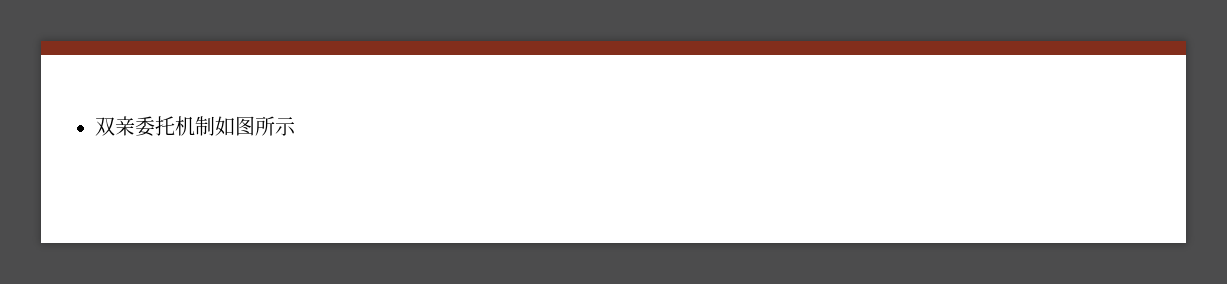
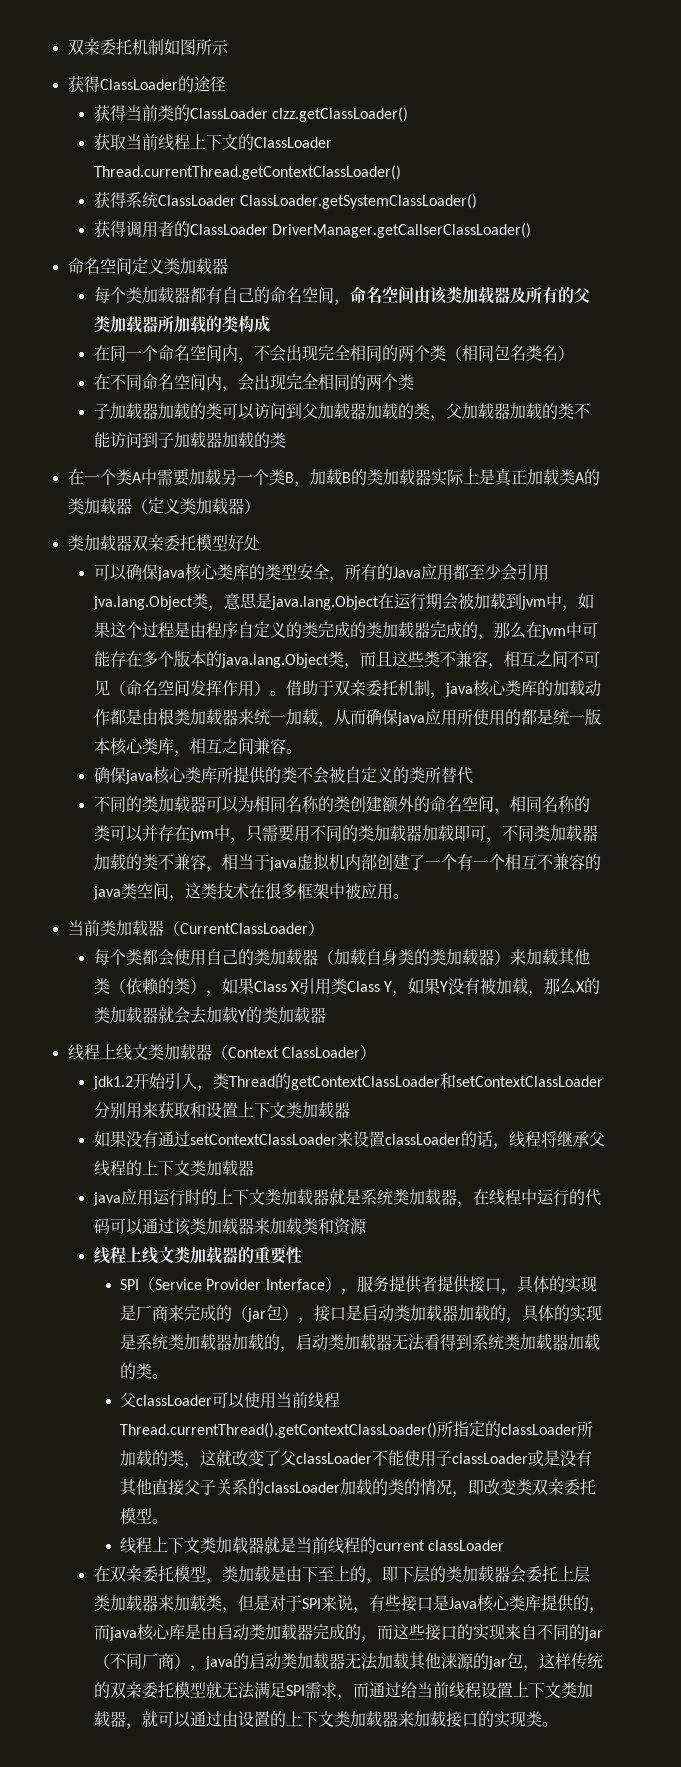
(296, 126) none -> [67,75,226,92] [93,104,409,122] [93,133,332,150] [93,165,401,180] [93,191,478,209] [93,220,532,238] [67,258,228,274] [93,286,591,305] [93,315,270,333] [93,345,574,363] [93,374,414,392] [93,403,590,421] [93,432,286,448] [67,468,600,487] [67,498,260,514] [67,534,260,552] [93,564,549,582] [92,593,594,611] [93,622,598,640] [93,651,600,669] [93,679,601,698] [93,708,601,727] [93,738,302,756] [93,766,473,784] [93,796,590,814] [93,825,598,843] [93,853,601,872] [92,883,409,901] [67,920,324,936] [93,949,590,966] [93,978,601,996] [93,1007,326,1024] [67,1044,376,1060] [92,1073,603,1091] [93,1101,350,1119] [93,1131,605,1149] [93,1160,254,1176] [92,1189,601,1207] [93,1218,367,1235] [93,1246,302,1264] [120,1275,597,1294] [120,1305,603,1323] [120,1334,601,1352] [120,1363,169,1379] [120,1392,341,1409] [120,1421,594,1438] [120,1450,593,1468] [120,1479,597,1497] [120,1507,169,1524] [120,1537,505,1553] [93,1565,590,1584] [93,1594,605,1613] [93,1624,603,1642] [93,1653,603,1671] [93,1681,593,1700] [93,1711,558,1729] // 获得ClassLoader的途径 // 获得当前类的ClassLoader clzz.getClassLoader() // 获取当前线程上下文的ClassLoader Thread.currentThread.getContextClassLoader() // 获得系统ClassLoader ClassLoader.getSystemClassLoader() // 获得调用者的ClassLoader DriverManager.getCallserClassLoader() // 命名空间定义类加载器 // 每个类加载器都有自己的命名空间，命名空间由该类加载器及所有的父类加载器所加载的类构成 // 在同一个命名空间内，不会出现完全相同的两个类（相同包名类名） // 在不同命名空间内，会出现完全相同的两个类 // 子加载器加载的类可以访问到父加载器加载的类，父加载器加载的类不能访问到子加载器加载的类 // 在一个类A中需要加载另一个类B，加载B的类加载器实际上是真正加载类A的类加载器（定义类加载器） // 类加载器双亲委托模型好处 // 可以确保java核心类库的类型安全，所有的Java应用都至少会引用jva.lang.Object类，意思是java.lang.Object在运行期会被加载到jvm中，如果这个过程是由程序自定义的类完成的类加载器完成的，那么在jvm中可能存在多个版本的java.lang.Object类，而且这些类不兼容，相互之间不可见（命名空间发挥作用）。借助于双亲委托机制，java核心类库的加载动作都是由根类加载器来统一加载，从而确保java应用所使用的都是统一版本核心类库，相互之间兼容。 // 确保java核心类库所提供的类不会被自定义的类所替代 // 不同的类加载器可以为相同名称的类创建额外的命名空间，相同名称的类可以并存在jvm中，只需要用不同的类加载器加载即可，不同类加载器加载的类不兼容，相当于java虚拟机内部创建了一个有一个相互不兼容的java类空间，这类技术在很多框架中被应用。 // 当前类加载器（CurrentClassLoader） // 每个类都会使用自己的类加载器（加载自身类的类加载器）来加载其他类（依赖的类），如果Class X引用类Class Y，如果Y没有被加载，那么X的类加载器就会去加载Y的类加载器 // 线程上线文类加载器（Context ClassLoader） // jdk1.2开始引入，类Thread的getContextClassLoader和setContextClassLoader分别用来获取和设置上下文类加载器 // 如果没有通过setContextClassLoader来设置classLoader的话，线程将继承父线程的上下文类加载器 // java应用运行时的上下文类加载器就是系统类加载器，在线程中运行的代码可以通过该类加载器来加载类和资源 // 线程上线文类加载器的重要性 // SPI（Service Provider Interface），服务提供者提供接口，具体的实现是厂商来完成的（jar包），接口是启动类加载器加载的，具体的实现是系统类加载器加载的，启动类加载器无法看得到系统类加载器加载的类。 // 父classLoader可以使用当前线程Thread.currentThread().getContextClassLoader()所指定的classLoader所加载的类，这就改变了父classLoader不能使用子classLoader或是没有其他直接父子关系的classLoader加载的类的情况，即改变类双亲委托模型。 // 线程上下文类加载器就是当前线程的current classLoader // 在双亲委托模型，类加载是由下至上的，即下层的类加载器会委托上层类加载器来加载类，但是对于SPI来说，有些接口是Java核心类库提供的，而java核心库是由启动类加载器完成的，而这些接口的实现来自不同的jar（不同厂商），java的启动类加载器无法加载其他涞源的jar包，这样传统的双亲委托模型就无法满足SPI需求，而通过给当前线程设置上下文类加载器，就可以通过由设置的上下文类加载器来加载接口的实现类。

